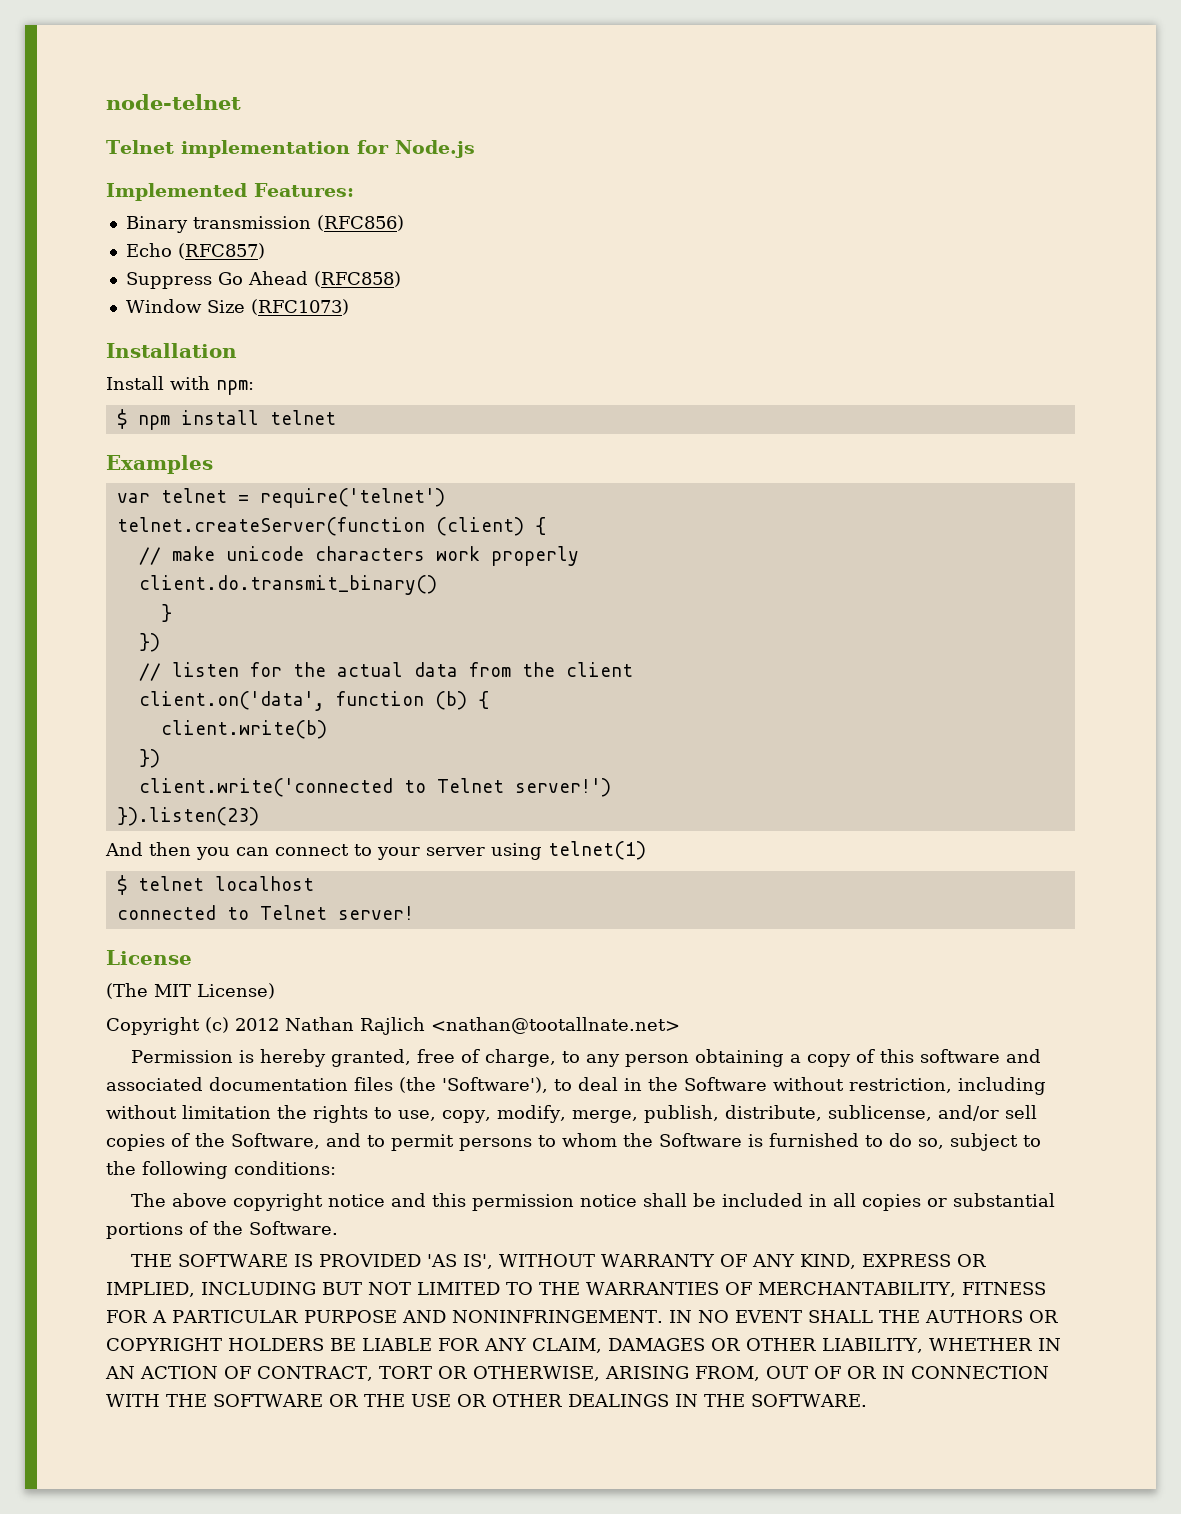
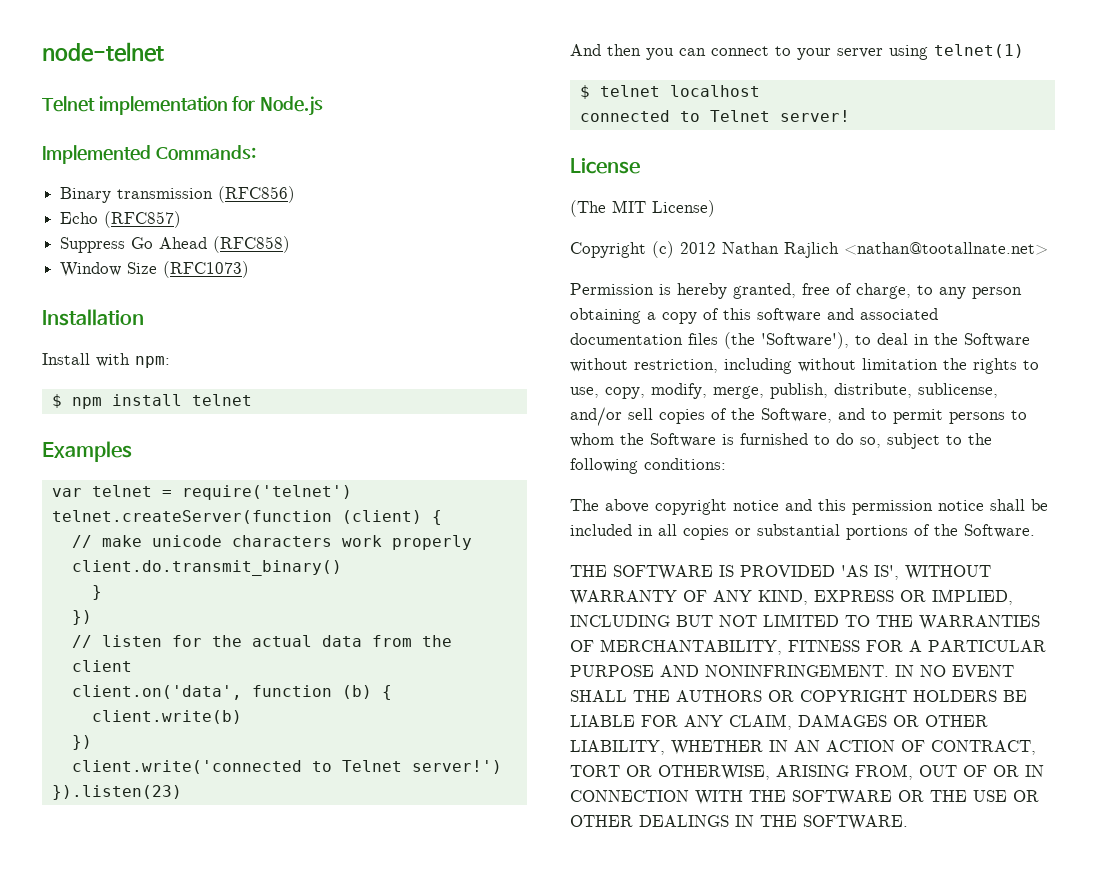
[254,183,354,197] Features: -> [155,145,256,160] Commands:

